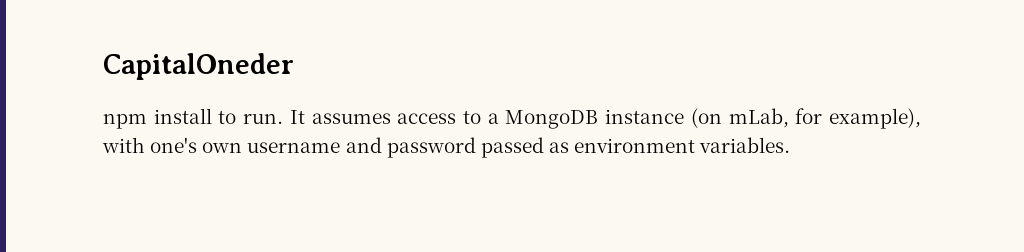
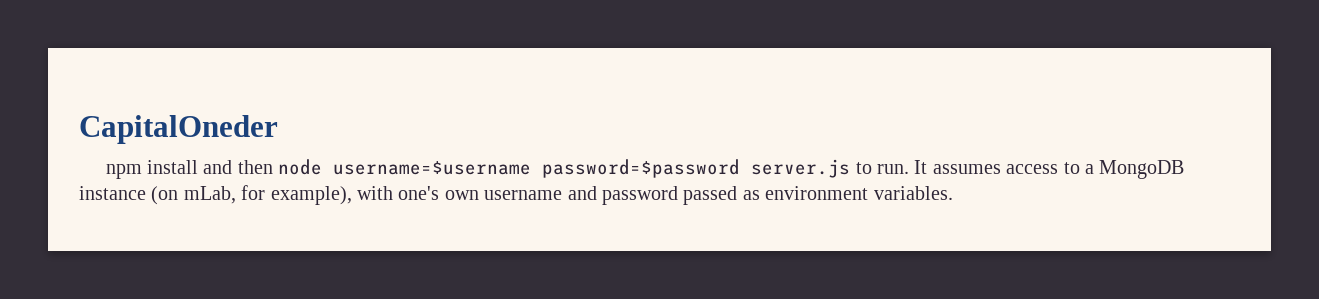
(212, 116) none -> [203,159,851,178] and then node username=$username password=$password server.js

